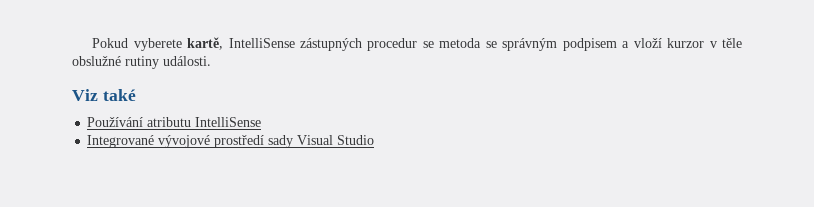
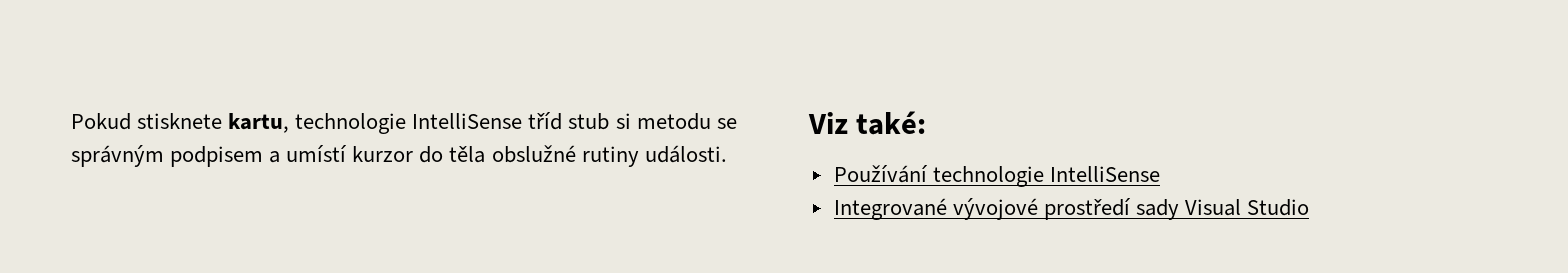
[133,37,743,51] vyberete kartě, IntelliSense zástupných procedur se metoda se správným podpisem a vloží kurzor v těle -> [137,112,737,134] [71,145,486,167] stisknete kartu, technologie IntelliSense tříd stub si metodu se správným podpisem a umístí kurzor do těla
[102,89,136,101] také -> [856,111,927,135] také:
[147,117,192,127] atributu -> [932,166,1044,187] technologie

